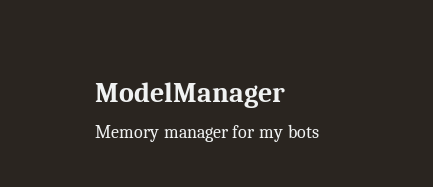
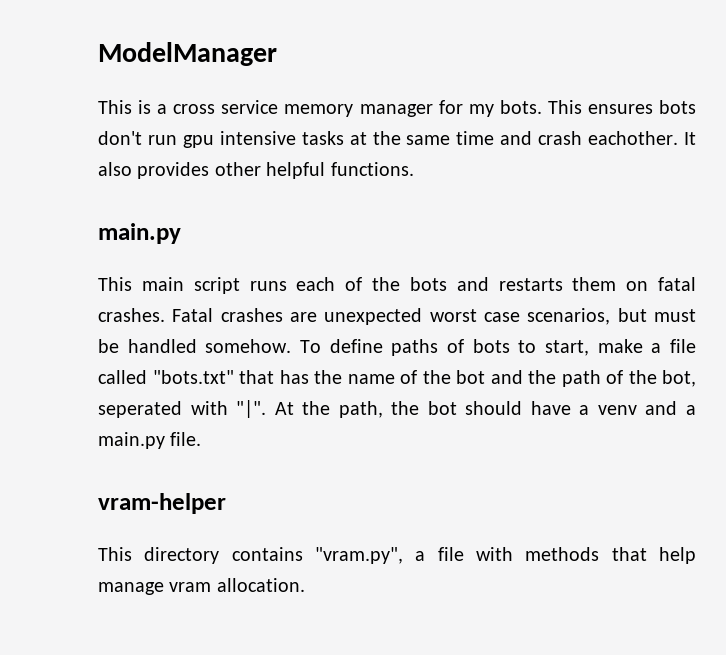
[95,124,319,142] Memory manager for my bots -> [98,100,696,117] [98,131,697,148] [98,162,414,179] [98,223,181,244] [98,277,696,294] [98,308,696,325] [98,339,696,356] [98,370,696,387] [98,400,697,418] [98,432,202,449] [98,493,226,514] [98,547,696,564] [98,578,305,595] This is a cross service memory manager for my bots. This ensures bots don't run gpu intensive tasks at the same time and crash eachother. It also provides other helpful functions. // main.py // This main script runs each of the bots and restarts them on fatal crashes. Fatal crashes are unexpected worst case scenarios, but must be handled somehow. To define paths of bots to start, make a file called "bots.txt" that has the name of the bot and the path of the bot, seperated with "|". At the path, the bot should have a venv and a main.py file. // vram-helper // This directory contains "vram.py", a file with methods that help manage vram allocation.

